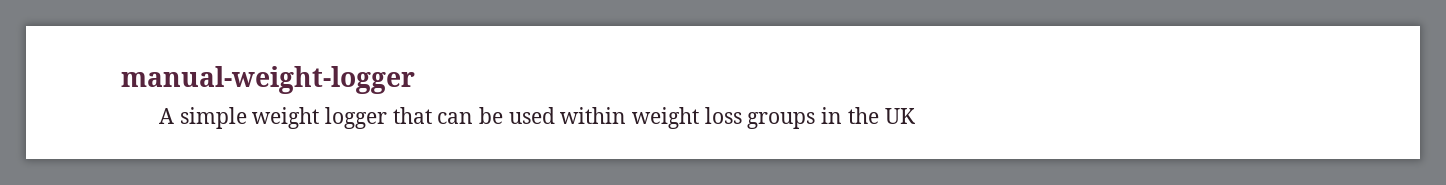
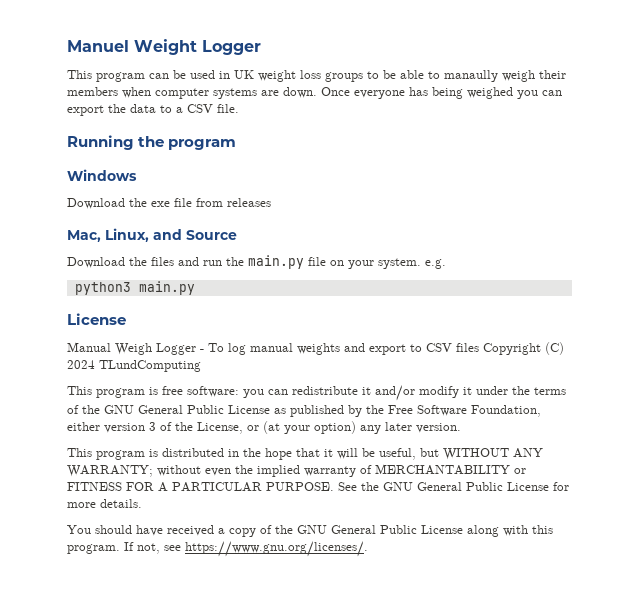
[121,66,415,94] [159,107,432,129] manual-weight-logger // A simple weight logger that -> [67,39,261,55] [67,70,145,82] Manuel Weight Logger // This program
[560,107,627,124] within -> [219,70,254,79] in UK
[821,107,915,124] in the UK -> [367,70,566,82] [67,87,562,99] [67,104,239,116] [67,135,237,150] [67,169,137,181] [67,198,271,209] [67,228,237,242] [67,255,446,269] [74,281,195,295] [67,313,126,325] [67,342,564,355] [67,360,201,372] [67,385,566,401] [67,405,541,417] [67,421,461,434] [67,448,543,460] [67,464,526,477] [67,482,569,492] [67,499,142,508] [67,525,553,537] [67,541,368,557] to be able to manaully weigh their members when computer systems are down. Once everyone has being weighed you can export the data to a CSV file. // Running the program // Windows // Download the exe file from releases // Mac, Linux, and Source // Download the files and run the main.py file on your system. e.g. // python3 main.py // License // Manual Weigh Logger - To log manual weights and export to CSV files Copyright (C) 2024 TLundComputing // This program is free software: you can redistribute it and/or modify it under the terms of the GNU General Public License as published by the Free Software Foundation, either version 3 of the License, or (at your option) any later version. // This program is distributed in the hope that it will be useful, but WITHOUT ANY WARRANTY; without even the implied warranty of MERCHANTABILITY or FITNESS FOR A PARTICULAR PURPOSE. See the GNU General Public License for more details. // You should have received a copy of the GNU General Public License along with this program. If not, see https://www.gnu.org/licenses/.

